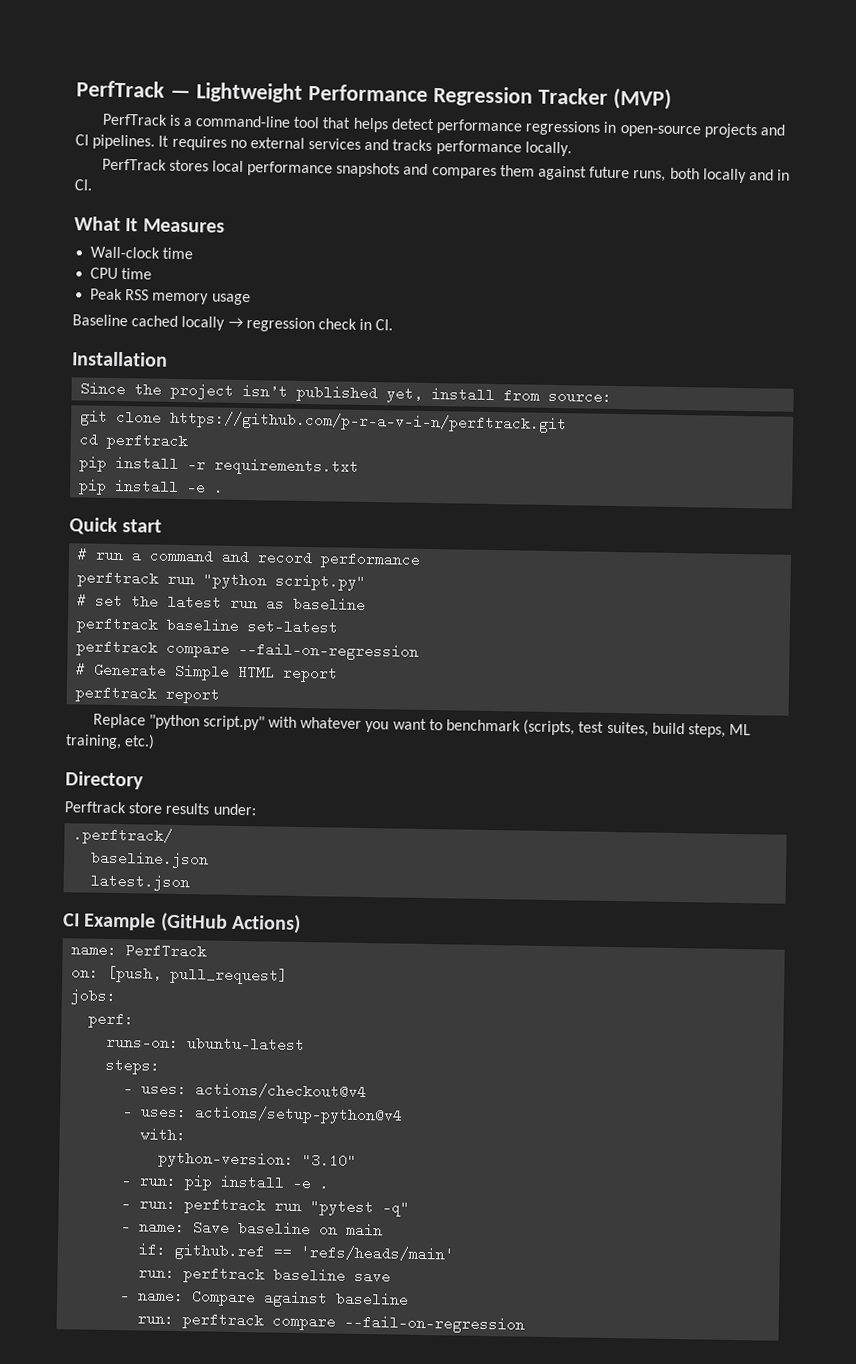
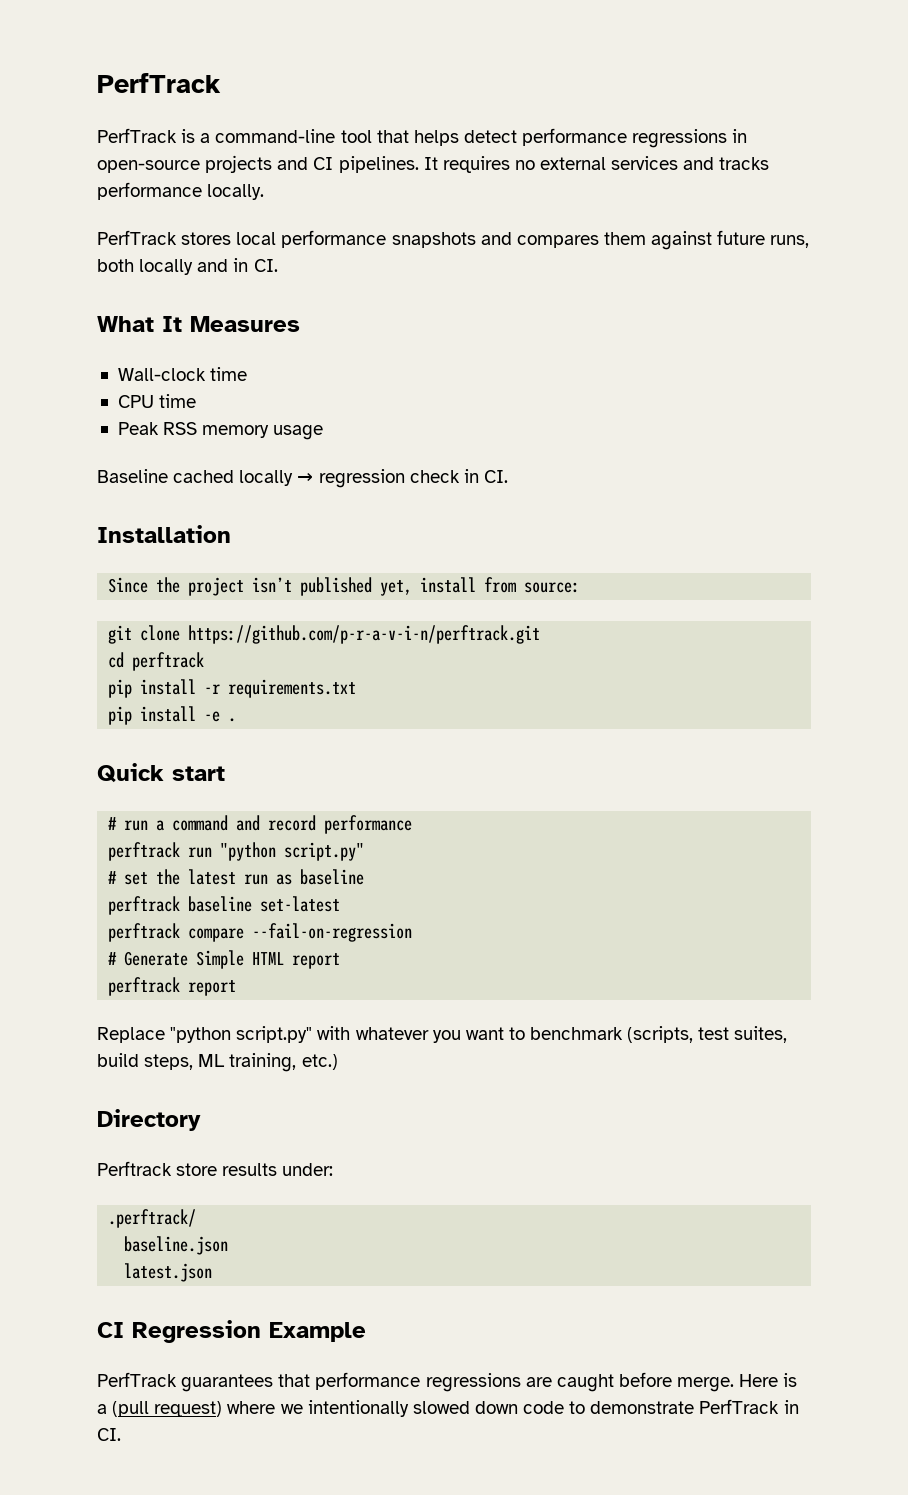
[76,80,672,110] PerfTrack — Lightweight Performance Regression Tracker (MVP) -> [97,73,221,93] PerfTrack
(80, 920) none -> [132,1320,261,1343] Regression
[159,912,301,934] [71,942,208,959] [71,965,289,985] [70,988,118,1006] [88,1011,135,1029] [106,1034,306,1053] [105,1057,161,1075] [123,1081,368,1100] [122,1104,404,1125] [140,1127,187,1143] [158,1150,358,1169] [121,1173,331,1191] [121,1196,411,1217] [121,1219,384,1238] [138,1242,455,1262] [138,1265,392,1284] [120,1288,410,1308] [137,1311,526,1334] (GitHub Actions) // name: PerfTrack // on: [push, pull_request] // jobs: // perf: // runs-on: ubuntu-latest // steps: // - uses: actions/checkout@v4 // - uses: actions/setup-python@v4 // with: // python-version: "3.10" // - run: pip install -e . // - run: perftrack run "pytest -q" // - name: Save baseline on main // if: github.ref == 'refs/heads/main' // run: perftrack baseline save // - name: Compare against baseline // run: perftrack compare --fail-on-regression -> [97,1372,798,1392] [97,1399,799,1417] [97,1428,121,1441] // PerfTrack guarantees that performance regressions are caught before merge. Here is a (pull request) where we intentionally slowed down code to demonstrate PerfTrack in CI.

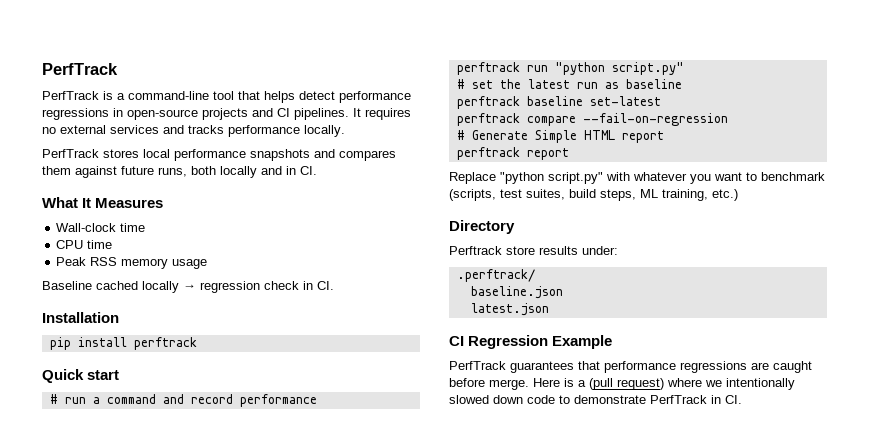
[108,577,581,596] [108,625,541,644] [108,652,205,671] [108,679,357,698] [108,706,237,725] Since the project isn’t published yet, install from source: // git clone https://github.com/p-r-a-v-i-n/perftrack.git // cd perftrack // pip install -r requirements.txt // pip install -e . -> [49,337,197,350] pip install perftrack

